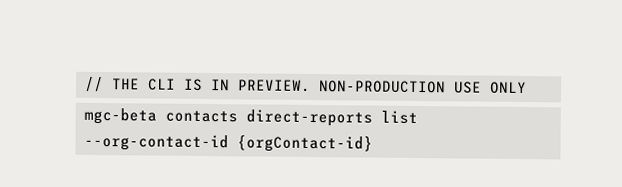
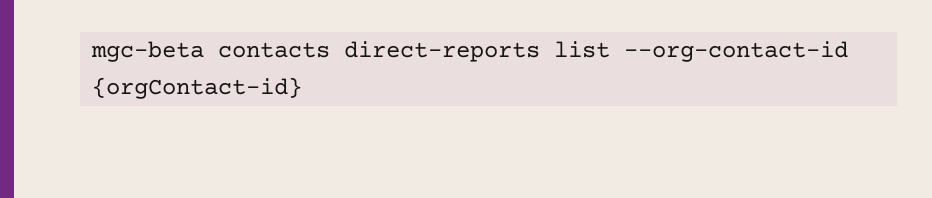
[85,76,527,95] // THE CLI IS IN PREVIEW. NON-PRODUCTION USE ONLY // -> (91, 51) none

